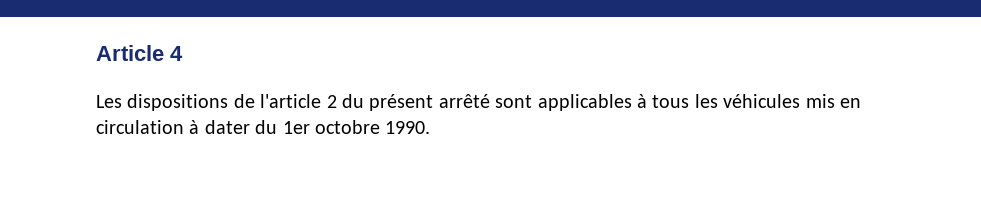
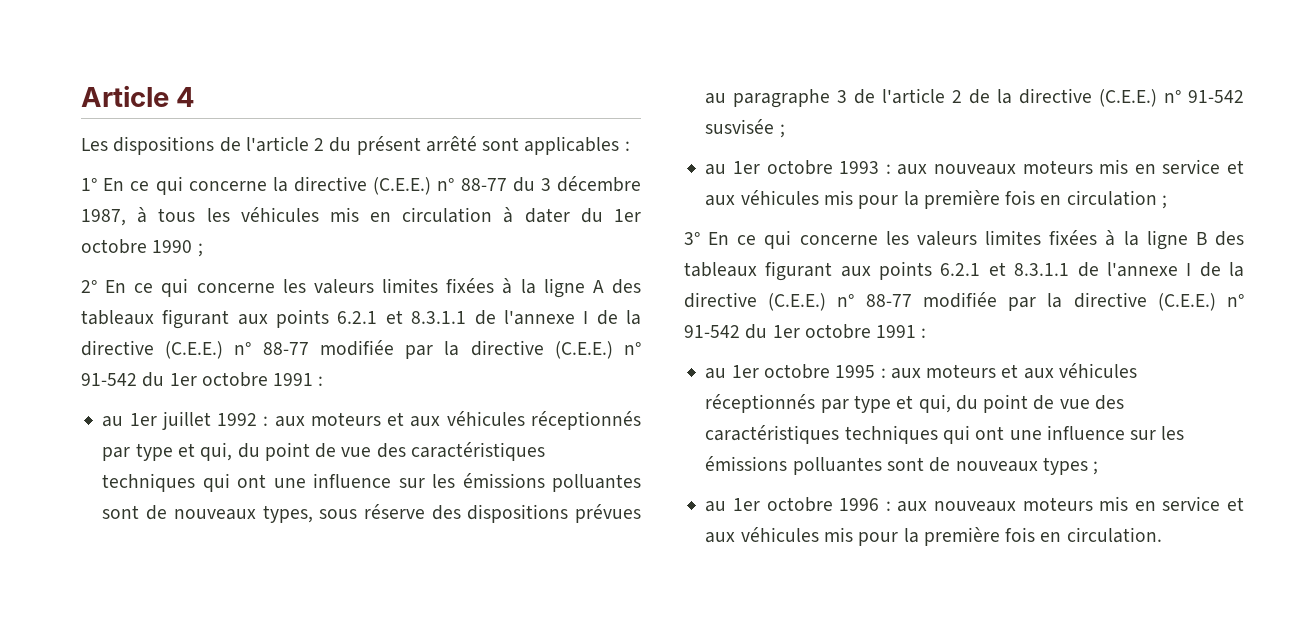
(632, 102) none -> [624,141,630,151] [81,176,641,195] [81,209,126,226] : // 1° En ce qui concerne la directive (C.E.E.) n° 88-77 du 3 décembre 1987,
[385,121,431,134] 1990. -> [152,240,203,257] [81,278,641,298] [81,309,642,329] [81,340,641,359] [81,372,324,387] [102,411,641,430] [102,442,545,461] [102,473,642,492] [102,504,641,523] [705,88,1244,108] [705,119,785,138] [705,159,1244,175] [705,190,1167,209] [684,230,1244,250] [684,261,1244,281] [684,292,1244,311] [684,324,927,339] [705,363,1137,379] [705,394,1124,413] [705,425,1185,444] [705,456,1099,475] [705,496,1244,512] [705,527,1162,546] 1990 ; // 2° En ce qui concerne les valeurs limites fixées à la ligne A des tableaux figurant aux points 6.2.1 et 8.3.1.1 de l'annexe I de la directive (C.E.E.) n° 88-77 modifiée par la directive (C.E.E.) n° 91-542 du 1er octobre 1991 : // au 1er juillet 1992 : aux moteurs et aux véhicules réceptionnés par type et qui, du point de vue des caractéristiques techniques qui ont une influence sur les émissions polluantes sont de nouveaux types, sous réserve des dispositions prévues au paragraphe 3 de l'article 2 de la directive (C.E.E.) n° 91-542 susvisée ; // au 1er octobre 1993 : aux nouveaux moteurs mis en service et aux véhicules mis pour la première fois en circulation ; // 3° En ce qui concerne les valeurs limites fixées à la ligne B des tableaux figurant aux points 6.2.1 et 8.3.1.1 de l'annexe I de la directive (C.E.E.) n° 88-77 modifiée par la directive (C.E.E.) n° 91-542 du 1er octobre 1991 : // au 1er octobre 1995 : aux moteurs et aux véhicules réceptionnés par type et qui, du point de vue des caractéristiques techniques qui ont une influence sur les émissions polluantes sont de nouveaux types ; // au 1er octobre 1996 : aux nouveaux moteurs mis en service et aux véhicules mis pour la première fois en circulation.

